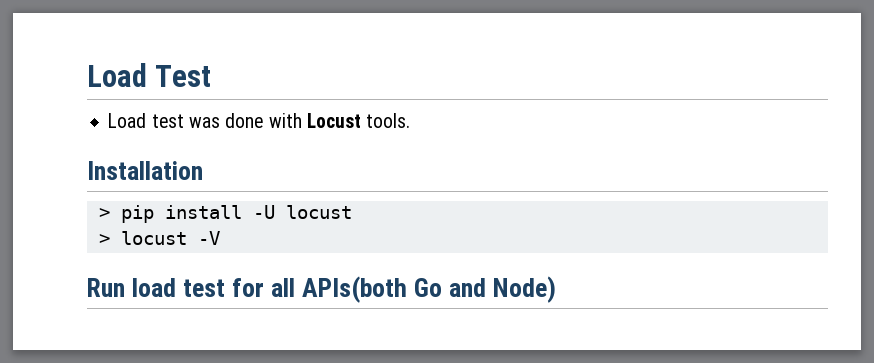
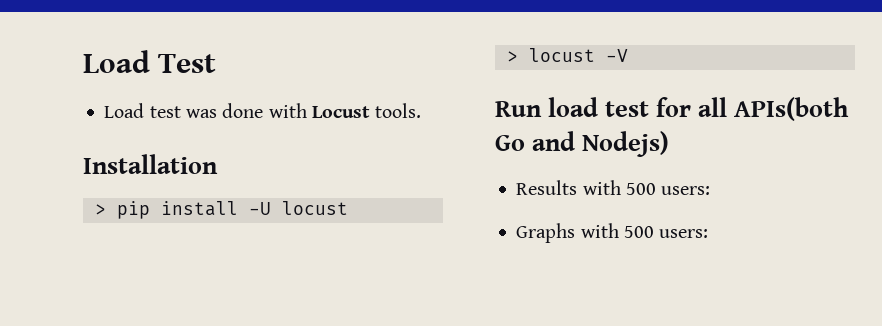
[493,276,557,303] Node) -> [582,131,670,157] [516,180,711,195] [516,223,709,243] Nodejs) // Results with 500 users: // Graphs with 500 users:

